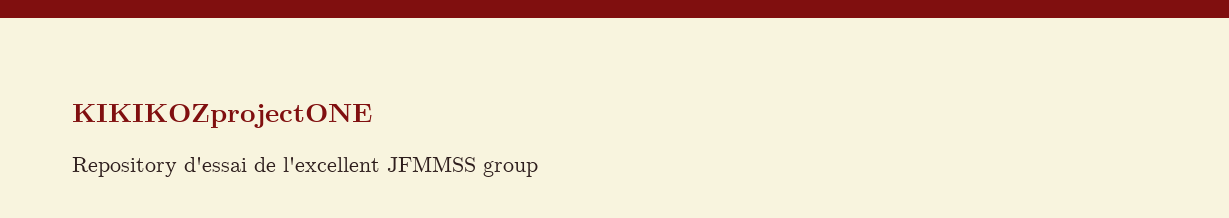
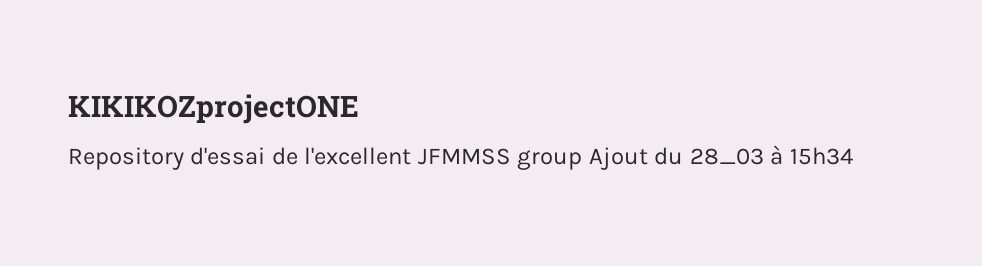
(538, 169) none -> [588,145,853,170] Ajout du 28_03 à 15h34

